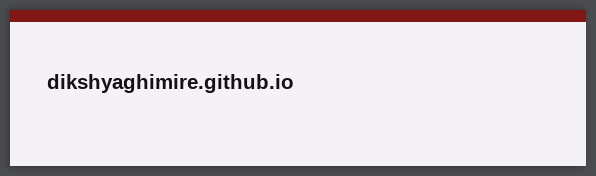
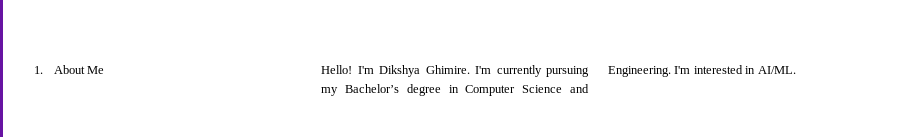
[47,74,294,93] dikshyaghimire.github.io -> [34,65,105,74] [321,65,589,77] [321,84,589,96] [608,65,796,77] 1. About Me // Hello! I'm Dikshya Ghimire. I'm currently pursuing my Bachelor’s degree in Computer Science and Engineering. I'm interested in AI/ML.

